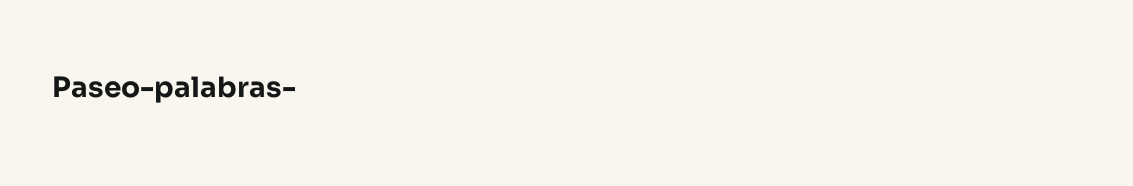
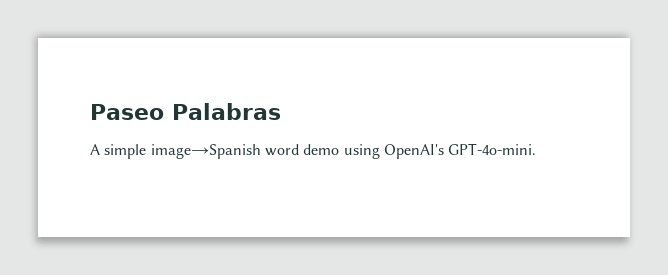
[52,76,296,103] Paseo-palabras- -> [90,103,281,120] [90,143,537,159] Paseo Palabras // A simple image→Spanish word demo using OpenAI's GPT-4o-mini.

